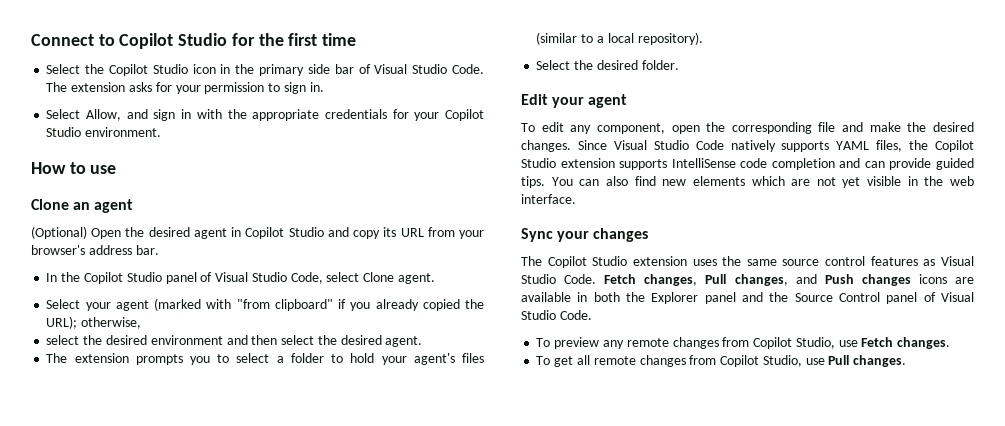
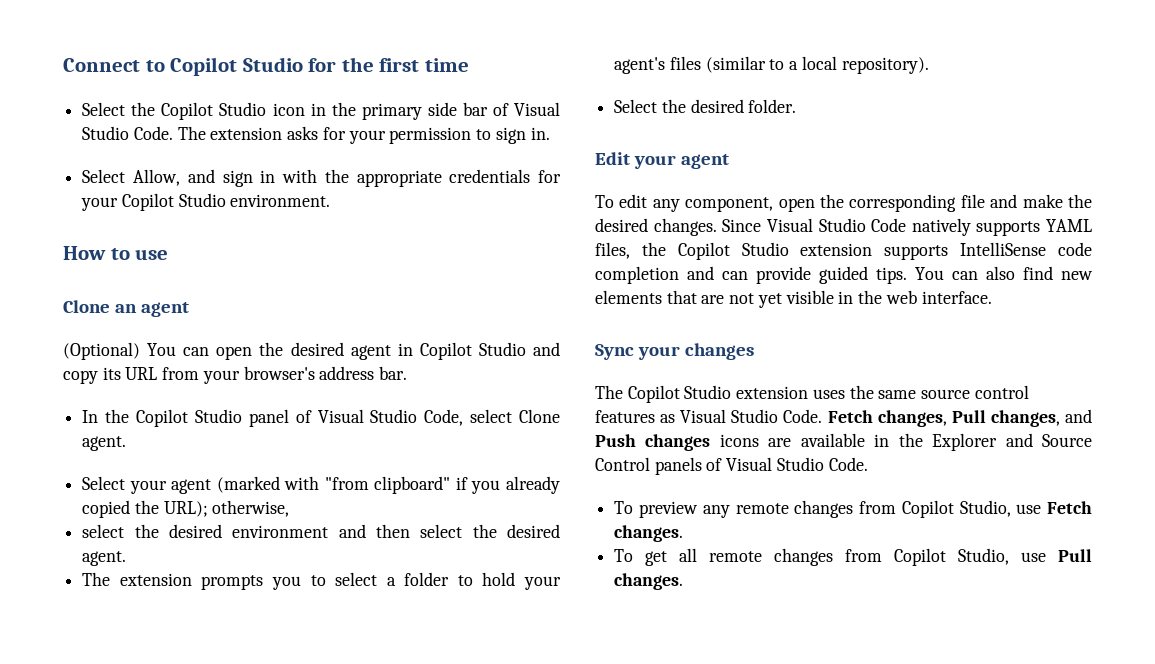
[91,228,122,239] Open -> [147,343,253,360] You can open
[751,176,785,186] which -> [666,290,697,304] that
[593,292,620,302] both -> (890, 440) none
[704,292,789,304] panel and the -> [1005,433,1033,447] and
[886,292,918,304] panel -> [654,457,702,475] panels

